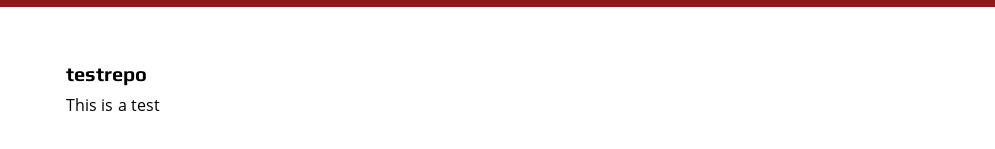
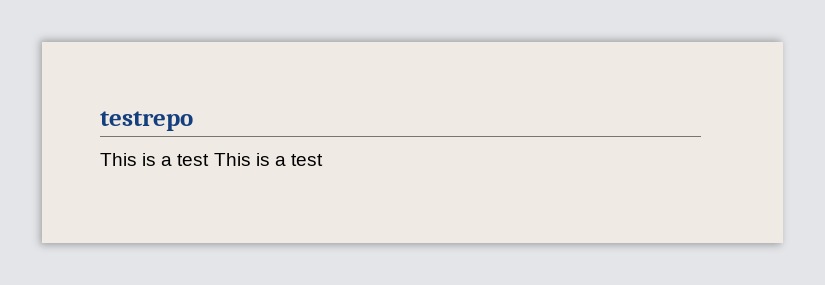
(160, 105) none -> [213,153,323,166] This is a test

